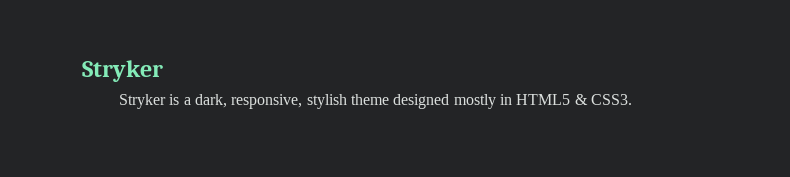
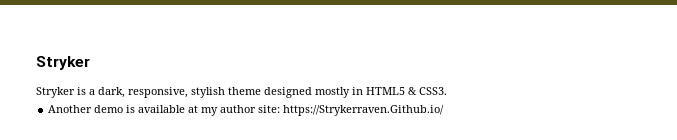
(632, 99) none -> [48,105,445,116] // Another demo is available at my author site: https://Strykerraven.Github.io/

